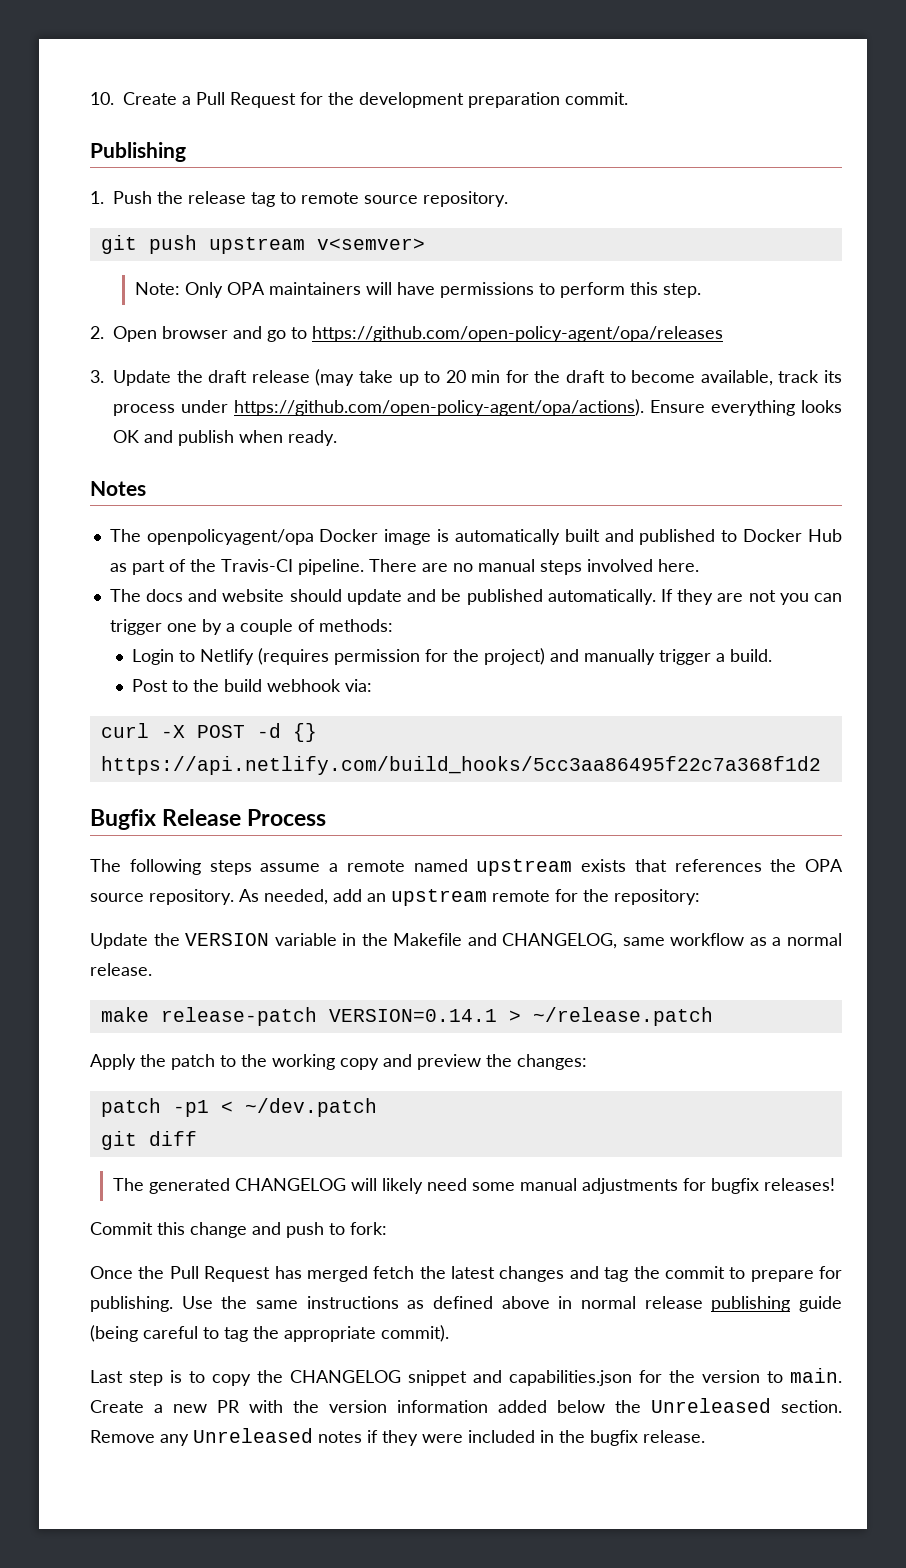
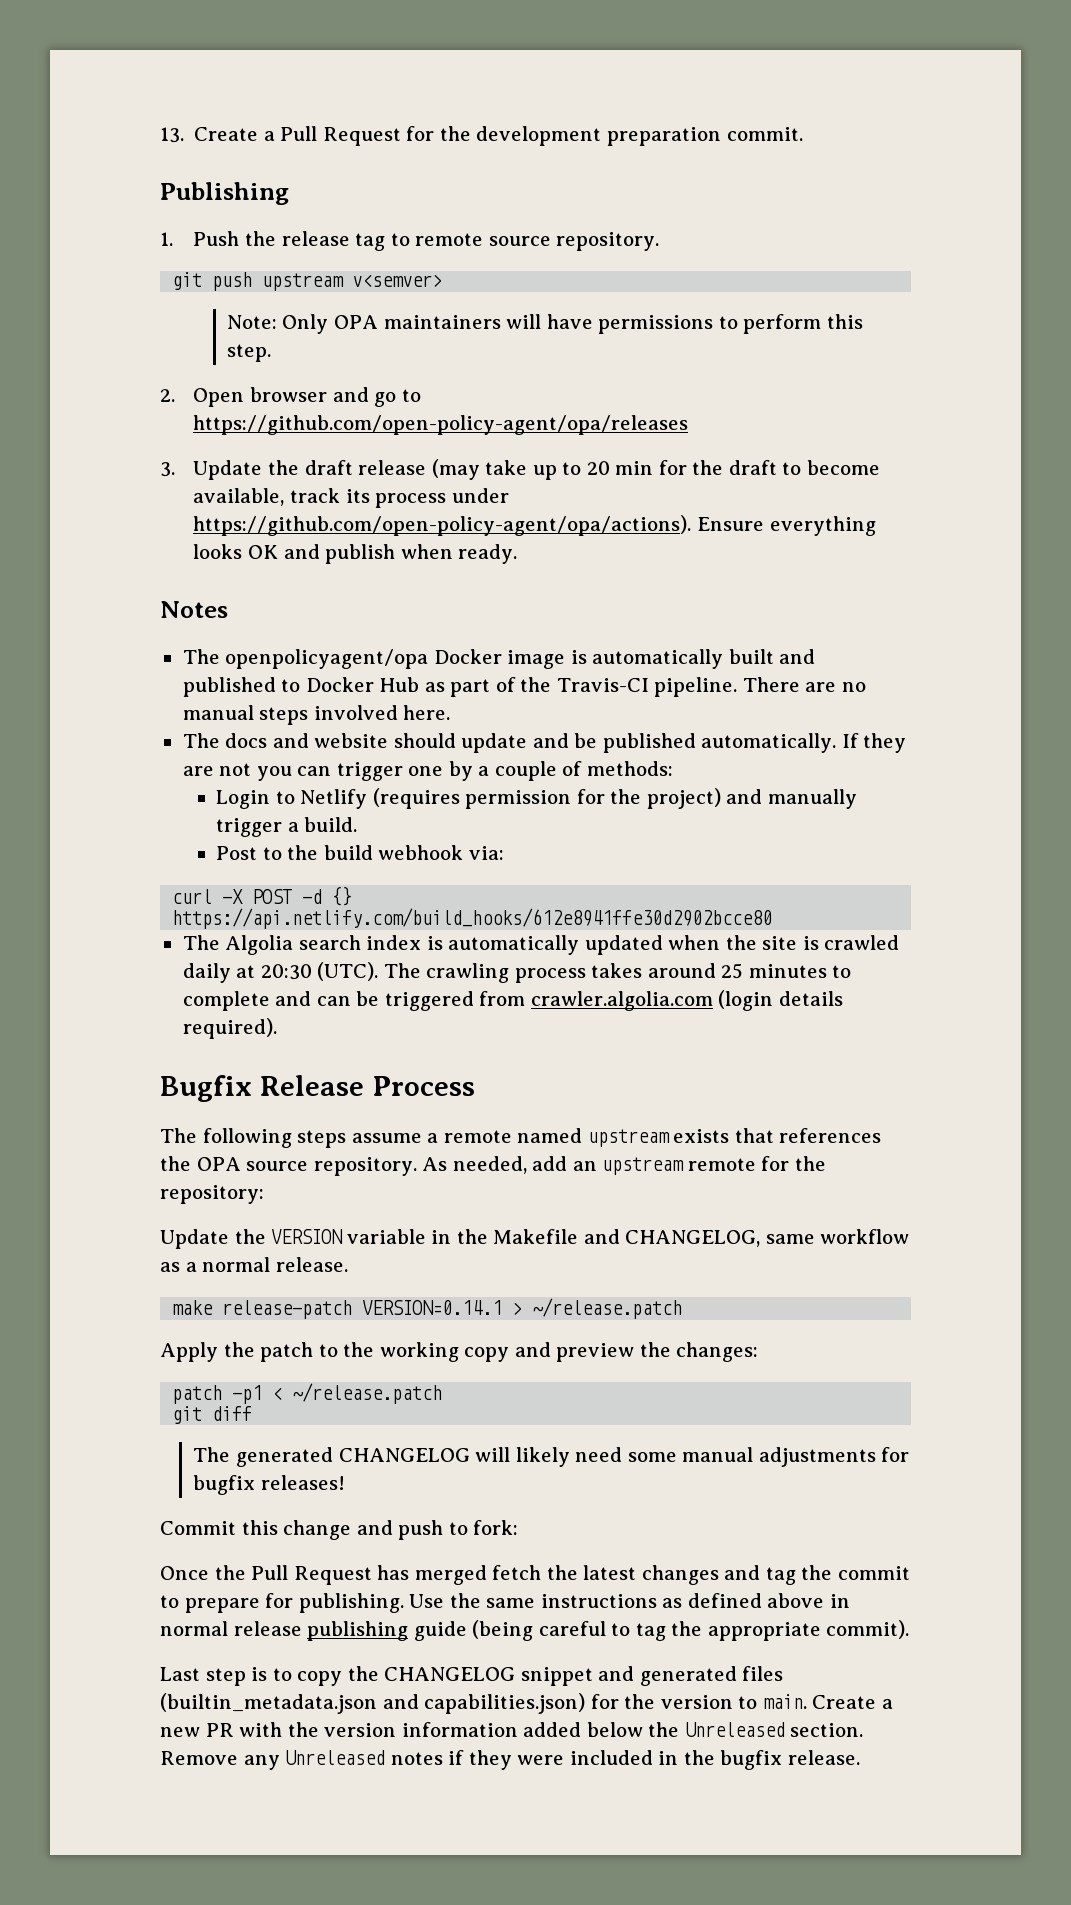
[90,92,114,105] 10. -> [160,127,184,143] 13.
[100,756,821,775] https://api.netlify.com/build_hooks/5cc3aa86495f22c7a368f1d2 -> [172,908,773,929] [182,935,900,955] [182,962,852,983] [182,990,843,1011] [182,1018,277,1039] https://api.netlify.com/build_hooks/612e8941ffe30d2902bcce80 // The Algolia search index is automatically updated when the site is crawled daily at 20:30 (UTC). The crawling process takes around 25 minutes to complete and can be triggered from crawler.algolia.com (login details required).
[244,1098,377,1117] ~/dev.patch -> [292,1383,443,1404] ~/release.patch
[509,1370,632,1386] capabilities.json -> [639,1666,784,1686] [160,1693,586,1714] generated files (builtin_metadata.json and capabilities.json)

